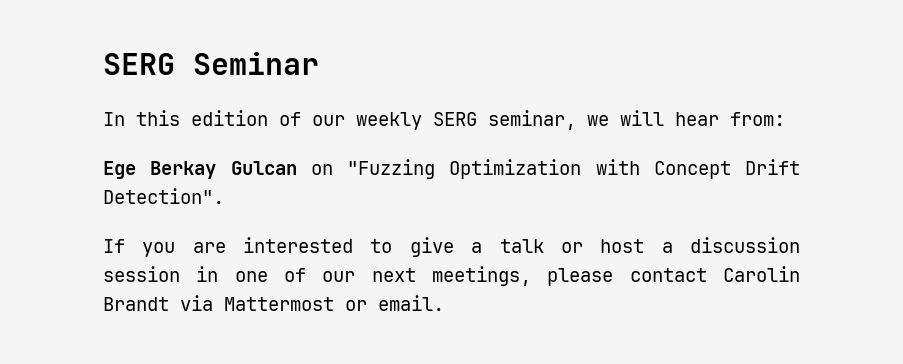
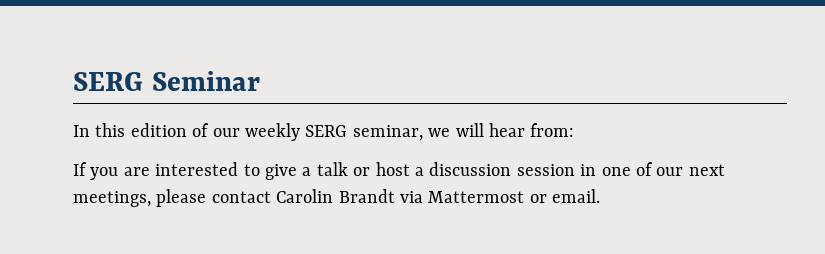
[103,159,800,179] [103,188,224,204] // Ege Berkay Gulcan on "Fuzzing Optimization with Concept Drift Detection". -> (575, 130) none

